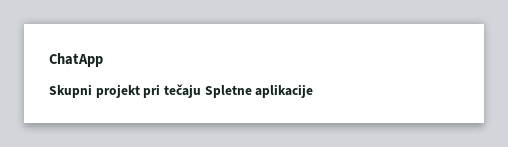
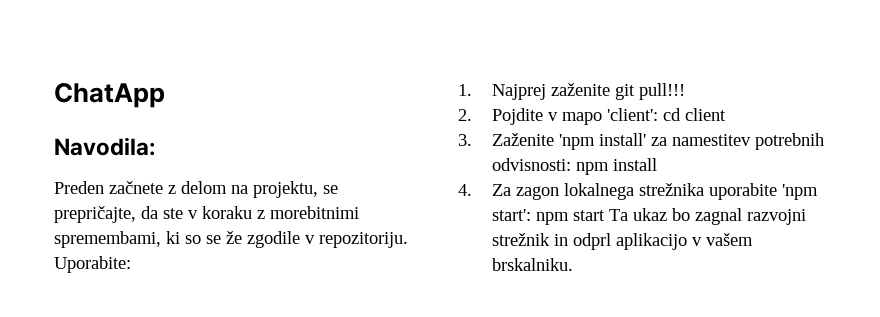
[49,84,314,98] Skupni projekt pri tečaju Spletne aplikacije -> [54,137,155,156] [54,181,338,198] [54,206,359,223] [54,231,408,248] [54,256,131,273] [458,83,686,100] [458,108,727,125] [458,133,825,150] [492,158,658,175] [458,183,819,200] [492,208,807,225] [492,233,754,250] [492,258,574,271] Navodila: // Preden začnete z delom na projektu, se prepričajte, da ste v koraku z morebitnimi spremembami, ki so se že zgodile v repozitoriju. Uporabite: // 1. Najprej zaženite git pull!!! // 2. Pojdite v mapo 'client': cd client // 3. Zaženite 'npm install' za namestitev potrebnih odvisnosti: npm install // 4. Za zagon lokalnega strežnika uporabite 'npm start': npm start Ta ukaz bo zagnal razvojni strežnik in odprl aplikacijo v vašem brskalniku.

